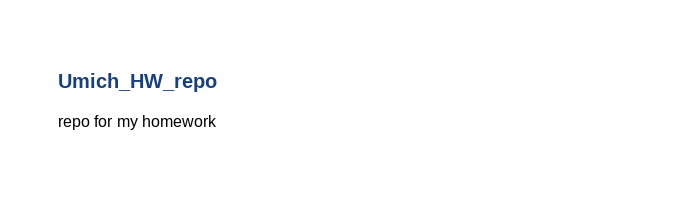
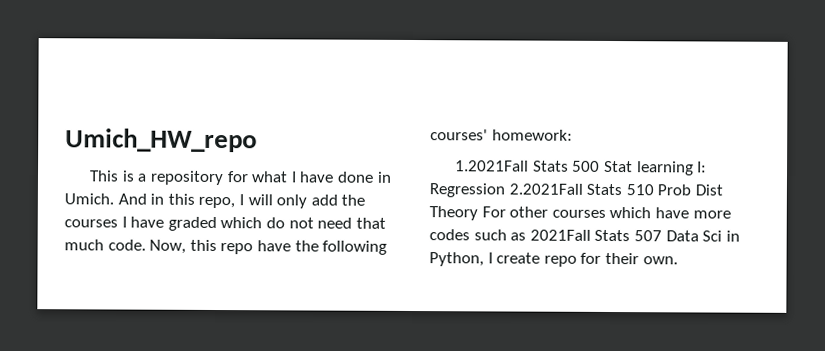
[58,115,217,130] repo for my homework -> [89,170,392,186] [64,193,366,209] [64,216,386,232] [64,239,388,255] [430,129,573,141] [455,160,708,176] [429,183,723,198] [429,206,731,221] [429,229,740,242] [429,252,678,267] This is a repository for what I have done in Umich. And in this repo, I will only add the courses I have graded which do not need that much code. Now, this repo have the following courses' homework: // 1.2021Fall Stats 500 Stat learning I: Regression 2.2021Fall Stats 510 Prob Dist Theory For other courses which have more codes such as 2021Fall Stats 507 Data Sci in Python, I create repo for their own.

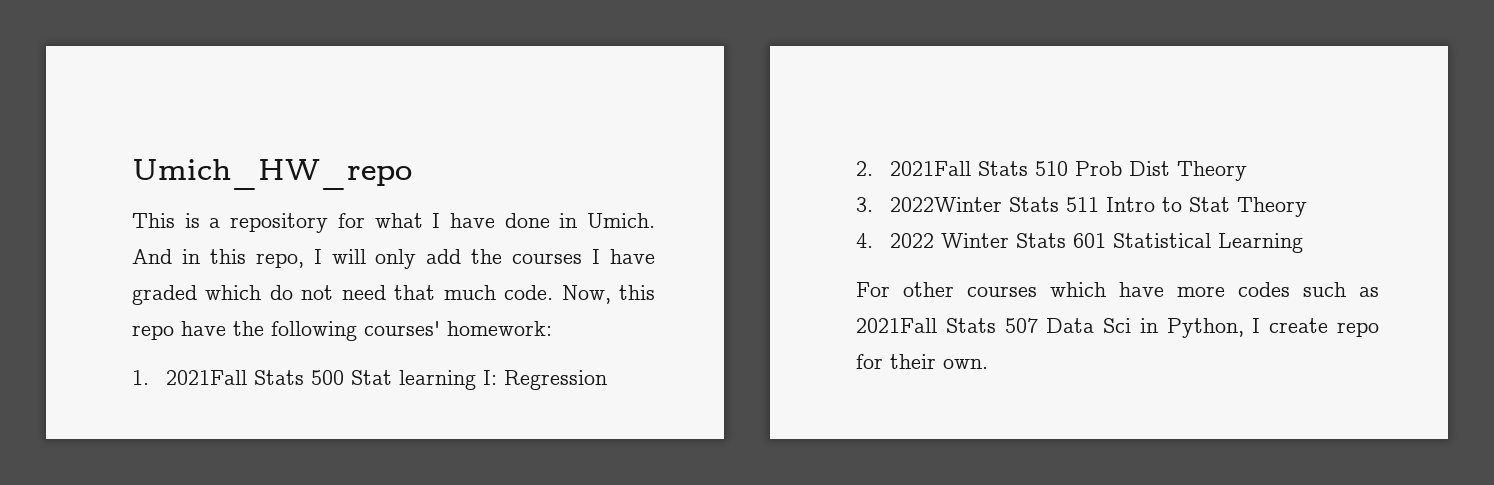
[455,160,530,172] 1.2021Fall -> [132,370,247,385] 1. 2021Fall
[508,183,583,195] 2.2021Fall -> [856,161,971,176] // 2. 2021Fall
(478, 213) none -> [856,197,1307,217] [856,233,1303,253] // 3. 2022Winter Stats 511 Intro to Stat Theory // 4. 2022 Winter Stats 601 Statistical Learning //

